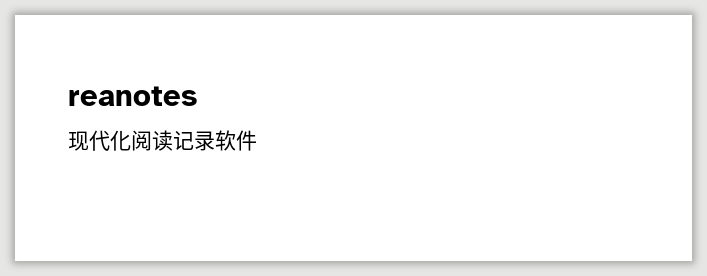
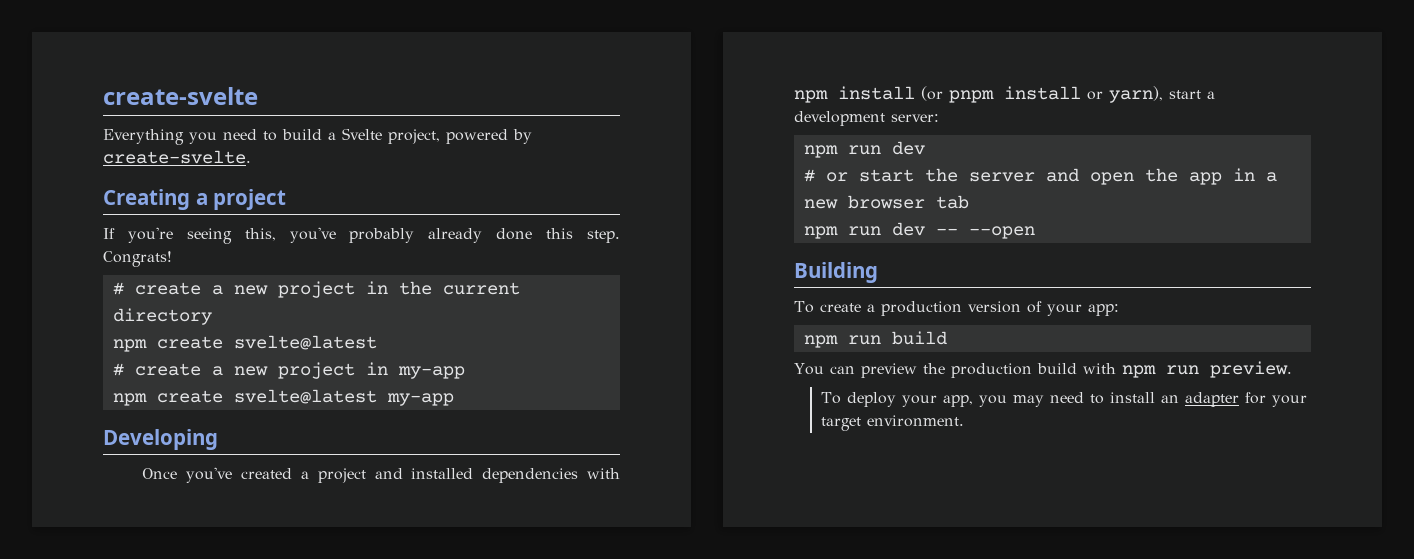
[68,86,198,106] [68,130,257,151] reanotes // 现代化阅读记录软件 -> [103,87,258,105] [103,128,532,145] [103,150,251,164] [103,189,287,210] [103,227,621,244] [103,251,172,267] [112,281,520,298] [112,308,212,325] [112,335,377,352] [112,362,465,379] [112,389,454,406] [103,429,218,450] [142,467,621,483] [794,86,1215,103] [794,111,939,126] [803,141,925,158] [803,168,1277,185] [803,195,969,209] [803,222,1035,239] [794,262,878,283] [794,301,1119,316] [803,331,947,348] [794,361,1292,378] [821,392,1308,407] [821,415,965,431] create-svelte // Everything you need to build a Svelte project, powered by create-svelte. // Creating a project // If you're seeing this, you've probably already done this step. Congrats! // # create a new project in the current directory // npm create svelte@latest // # create a new project in my-app // npm create svelte@latest my-app // Developing // Once you've created a project and installed dependencies with npm install (or pnpm install or yarn), start a development server: // npm run dev // # or start the server and open the app in a new browser tab // npm run dev -- --open // Building // To create a production version of your app: // npm run build // You can preview the production build with npm run preview. // To deploy your app, you may need to install an adapter for your target environment.

